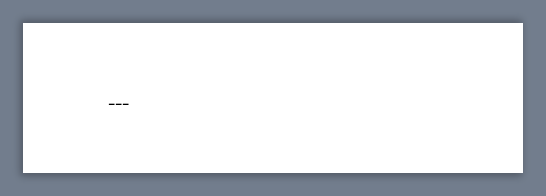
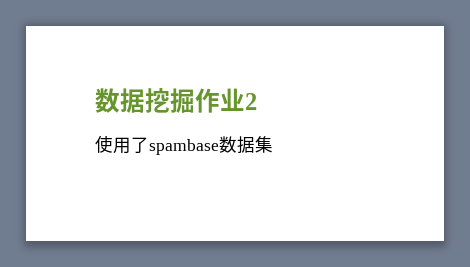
[108,103,129,110] --- -> [95,88,257,113] [95,135,273,155] 数据挖掘作业2 // 使用了spambase数据集

